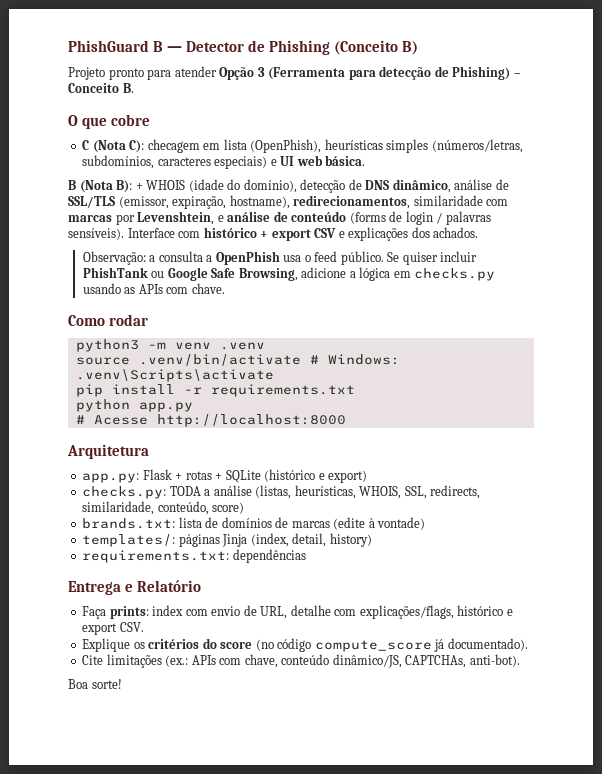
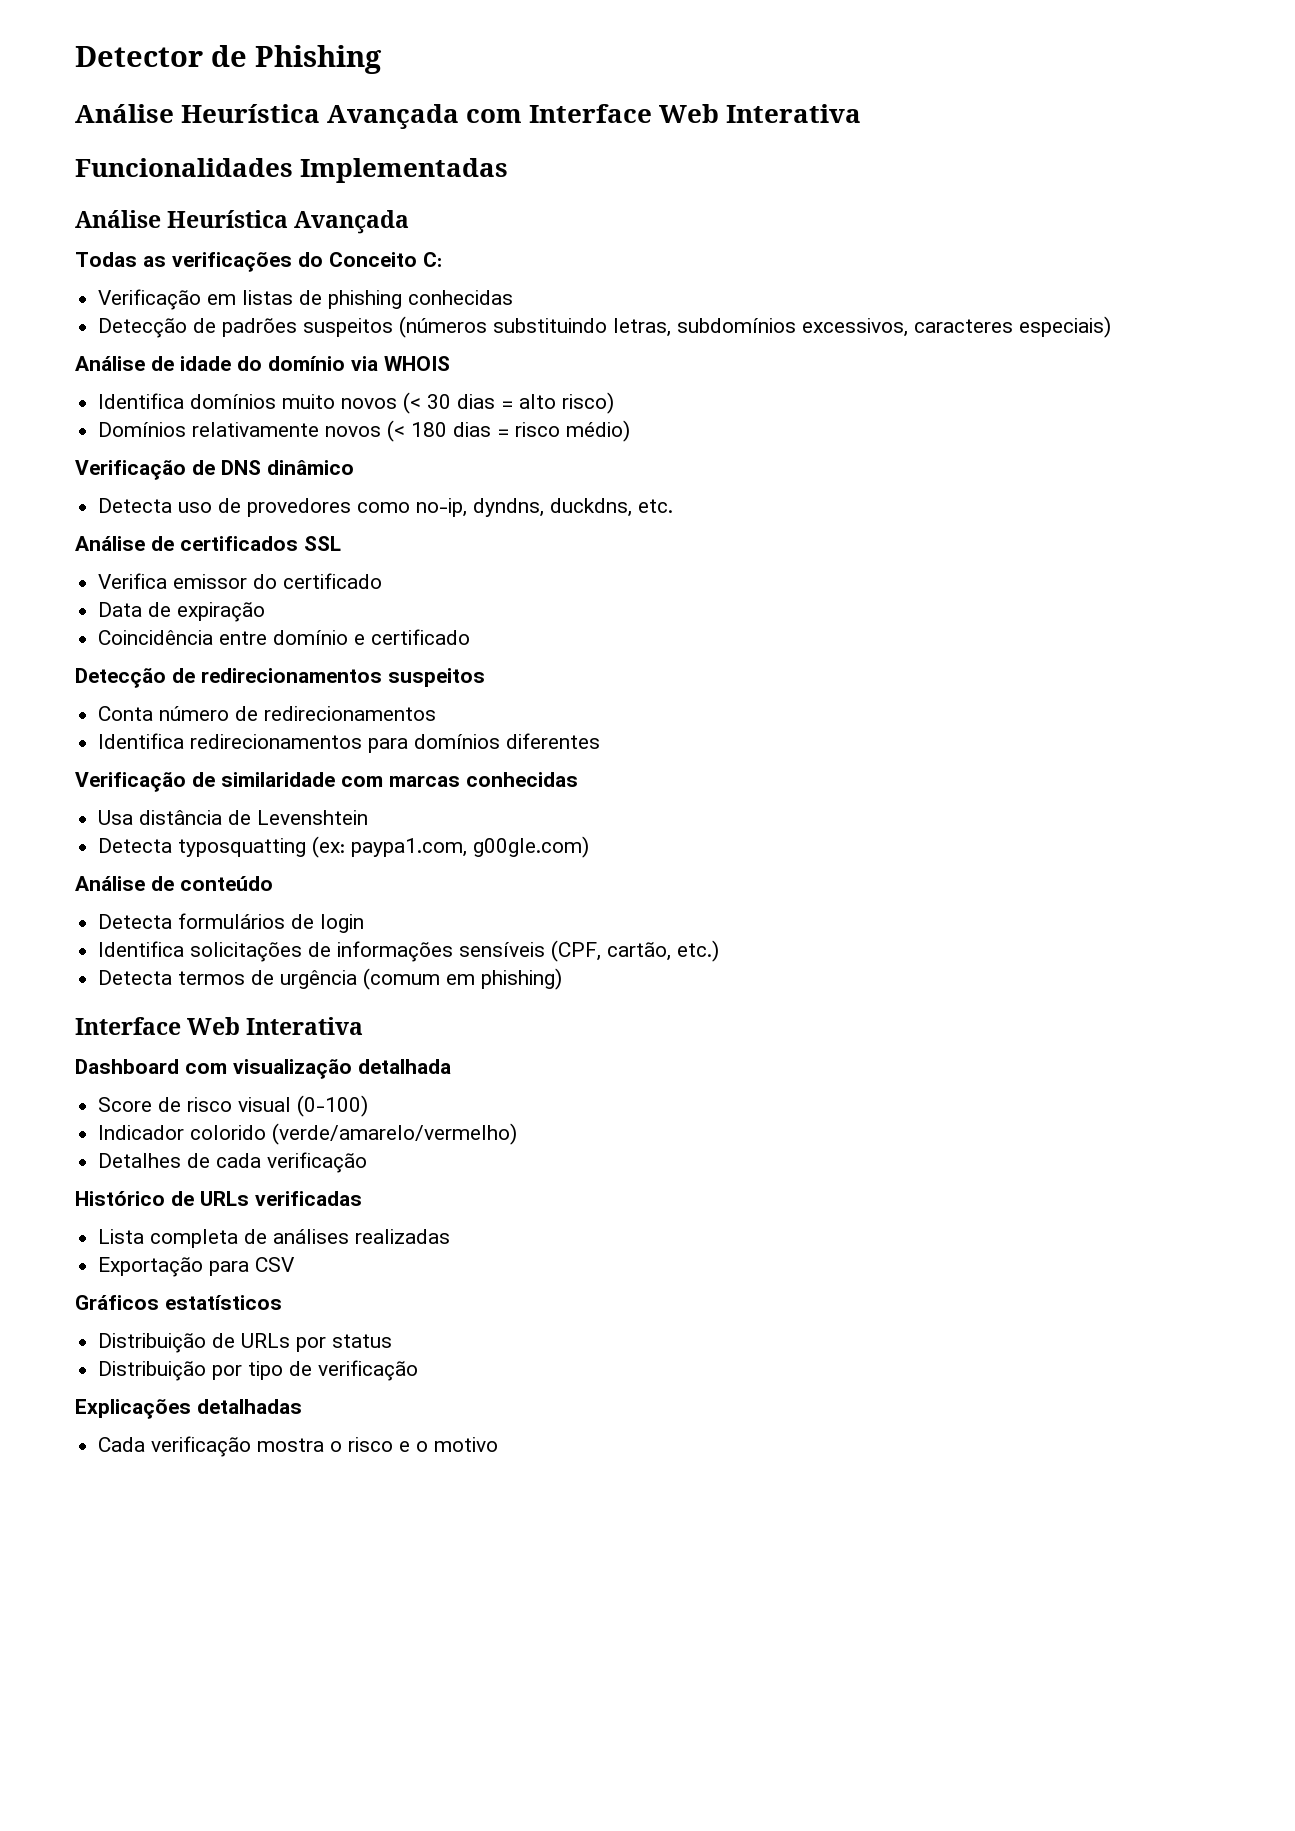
[68,40,183,52] PhishGuard B — -> (75, 56) none
[334,40,419,55] [68,66,521,80] [68,83,134,93] [68,114,150,129] [82,139,523,153] [82,155,366,169] [68,179,509,193] [68,195,509,209] [68,211,271,225] (Conceito B) // Projeto pronto para atender Opção 3 (Ferramenta para detecção de Phishing) – Conceito B. // O que cobre // C (Nota C): checagem em lista (OpenPhish), heurísticas simples (números/letras, subdomínios, caracteres especiais) e UI web básica. // B (Nota B): + WHOIS (idade do domínio), detecção de DNS dinâmico, análise de SSL/TLS (emissor, expiração, hostname), redirecionamentos, similaridade com marcas por Levenshtein, e análise -> [75,104,862,129] [75,158,509,183] [75,210,410,234] [75,252,442,272] [98,289,514,310] [98,316,1112,338] [75,356,450,371] [98,392,615,414] [98,420,631,442] [75,460,354,480] [98,498,674,517] [75,536,341,551] [98,573,383,589] [98,602,266,622] [98,629,471,645] [75,668,485,688] [98,706,437,721] [98,733,601,753] [75,772,578,792] [98,810,369,825] [98,836,590,858] [75,876,145,891] // Análise Heurística Avançada com Interface Web Interativa // Funcionalidades Implementadas // Análise Heurística Avançada // Todas as verificações do Conceito C: // Verificação em listas de phishing conhecidas // Detecção de padrões suspeitos (números substituindo letras, subdomínios excessivos, caracteres especiais) // Análise de idade do domínio via WHOIS // Identifica domínios muito novos (< 30 dias = alto risco) // Domínios relativamente novos (< 180 dias = risco médio) // Verificação de DNS dinâmico // Detecta uso de provedores como no-ip, dyndns, duckdns, etc. // Análise de certificados SSL // Verifica emissor do certificado // Data de expiração // Coincidência entre domínio e certificado // Detecção de redirecionamentos suspeitos // Conta número de redirecionamentos // Identifica redirecionamentos para domínios diferentes // Verificação de similaridade com marcas conhecidas // Usa distância de Levenshtein // Detecta typosquatting (ex: paypa1.com, g00gle.com) // Análise
[349,212,386,224] (forms -> [98,913,286,929] // Detecta formulários
[436,211,491,225] [68,227,479,241] [82,251,478,265] [82,267,496,281] [82,283,225,294] [68,314,148,326] [75,339,265,352] [75,354,400,366] [75,369,274,382] [75,384,355,397] [75,399,193,412] [75,414,346,427] [67,444,149,459] [82,469,368,483] [82,485,481,499] [82,501,245,515] [82,517,426,530] [82,533,372,547] [82,549,306,563] [68,580,201,595] [82,605,513,619] [82,622,144,635] [82,638,528,652] [82,654,520,668] [68,679,122,689] / palavras sensíveis). Interface com histórico + export CSV e explicações dos achados. // Observação: a consulta a OpenPhish usa o feed público. Se quiser incluir PhishTank ou Google Safe Browsing, adicione a lógica em checks.py usando as APIs com chave. // Como rodar // python3 -m venv .venv // source .venv/bin/activate # Windows: .venv\Scripts\activate // pip install -r requirements.txt // python app.py // # Acesse http://localhost:8000 // Arquitetura // app.py: Flask + rotas + SQLite (histórico e export) // checks.py: TODA a análise (listas, heurísticas, WHOIS, SSL, redirects, similaridade, conteúdo, score) // brands.txt: lista de domínios de marcas (edite à vontade) // templates/: páginas Jinja (index, detail, history) // requirements.txt: dependências // Entrega e Relatório // Faça prints: index com envio de URL, detalhe com explicações/flags, histórico e export CSV. // Explique os critérios do score (no código compute_score já documentado). // Cite limitações (ex.: APIs com chave, conteúdo dinâmico/JS, CAPTCHAs, anti-bot). // Boa sorte! -> [98,940,720,962] [98,968,563,990] [75,1017,364,1035] [75,1059,451,1079] [98,1095,369,1117] [98,1123,518,1145] [98,1152,368,1173] [75,1191,362,1206] [98,1229,451,1248] [98,1257,296,1277] [75,1295,282,1310] [98,1333,393,1353] [98,1360,419,1381] [75,1399,302,1419] [98,1436,499,1457] // Identifica solicitações de informações sensíveis (CPF, cartão, etc.) // Detecta termos de urgência (comum em phishing) // Interface Web Interativa // Dashboard com visualização detalhada // Score de risco visual (0-100) // Indicador colorido (verde/amarelo/vermelho) // Detalhes de cada verificação // Histórico de URLs verificadas // Lista completa de análises realizadas // Exportação para CSV // Gráficos estatísticos // Distribuição de URLs por status // Distribuição por tipo de verificação // Explicações detalhadas // Cada verificação mostra o risco e o motivo

